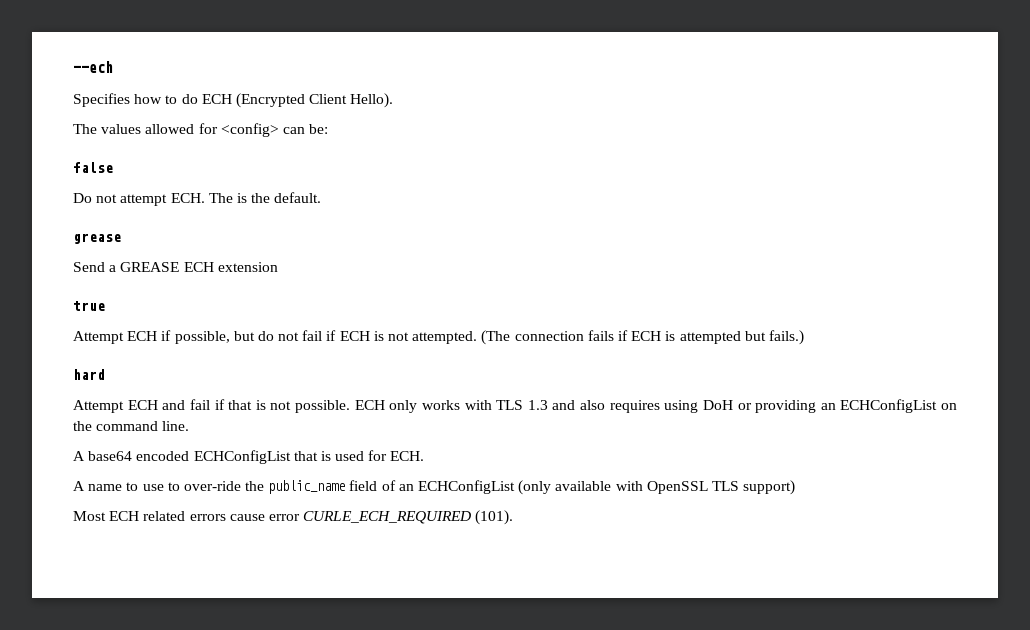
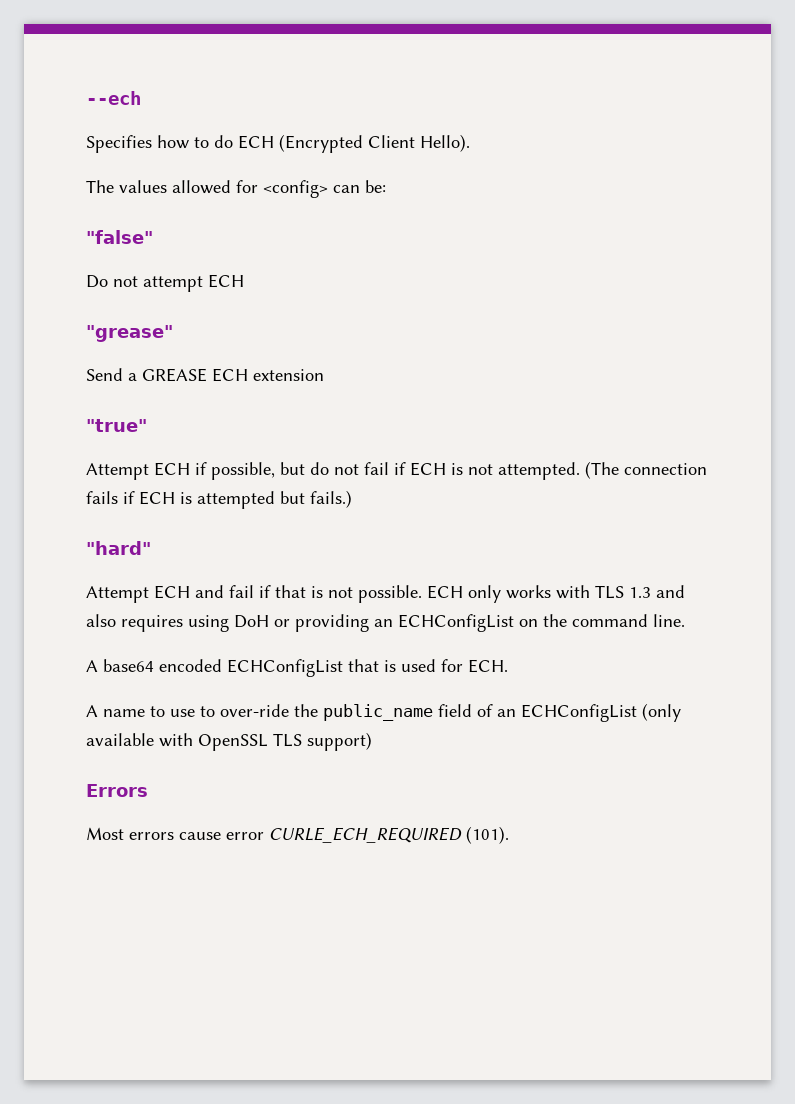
[73,162,113,173] false -> [86,230,153,244] "false"
[170,192,322,203] [73,233,121,244] ECH. The is the default. // grease -> [208,274,244,288] [86,325,173,342] ECH // "grease"
[73,301,105,311] true -> [86,419,147,432] "true"
[73,369,105,380] hard -> [86,541,151,555] "hard"
(796, 487) none -> [86,784,148,797] // Errors
[109,511,186,521] ECH related -> (124, 833) none

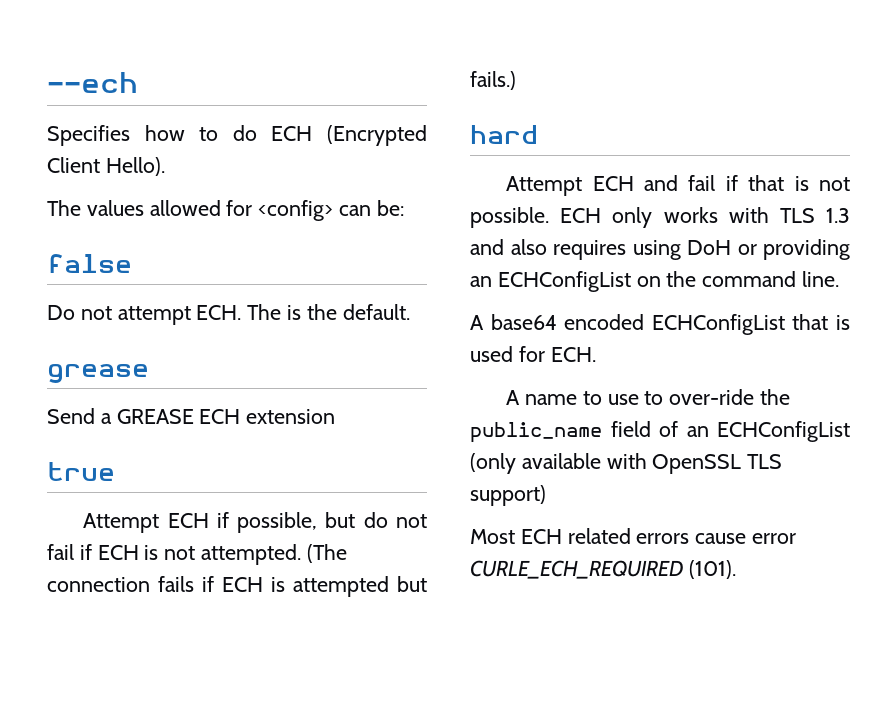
[86,230,153,244] "false" -> [47,254,132,273] false
[208,274,244,288] [86,325,173,342] ECH // "grease" -> [196,304,410,320] [47,364,149,383] ECH. The is the default. // grease
[86,419,147,432] "true" -> [47,462,115,481] true
[86,541,151,555] "hard" -> [470,125,538,144] hard
[86,784,148,797] // Errors -> (546, 495) none
(124, 833) none -> [520,528,631,544] ECH related

